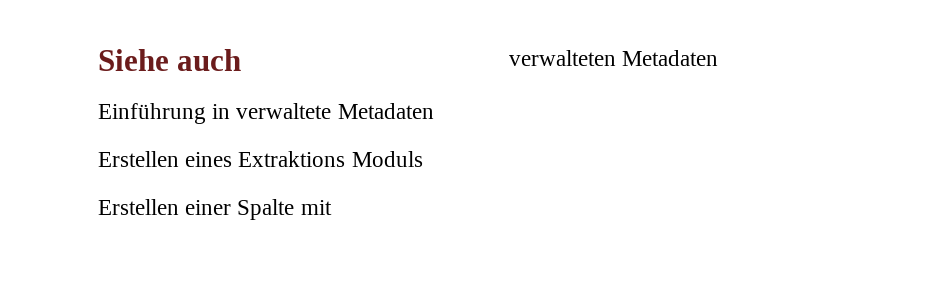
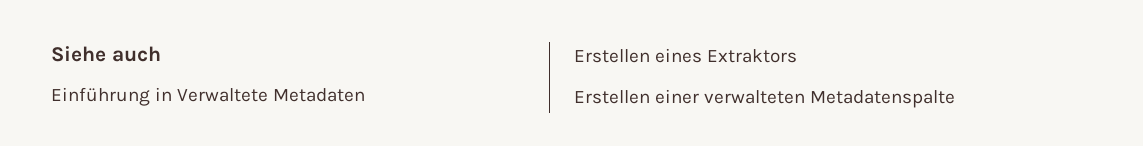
[236,103,332,119] verwaltete -> [177,88,269,102] Verwaltete
[238,151,423,167] Extraktions Moduls -> [707,49,798,63] Extraktors
[237,199,332,220] [509,50,719,66] Spalte mit verwalteten Metadaten -> [704,90,956,108] verwalteten Metadatenspalte

